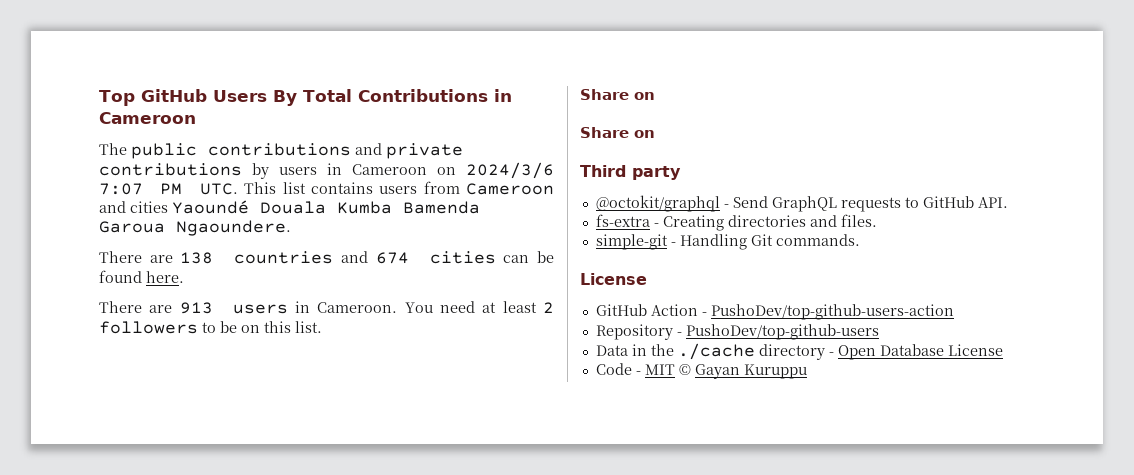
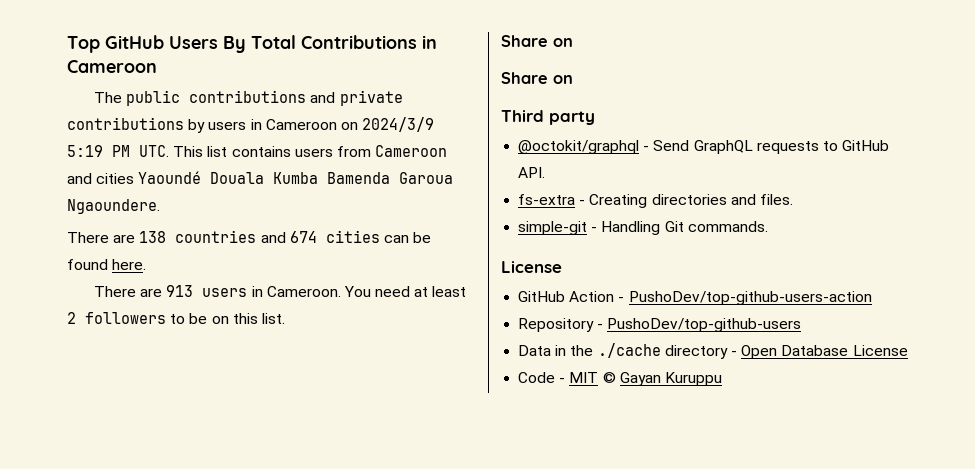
[466,162,554,179] [99,183,143,195] 2024/3/6 7:07 -> [362,117,435,132] [67,145,103,157] 2024/3/9 5:19

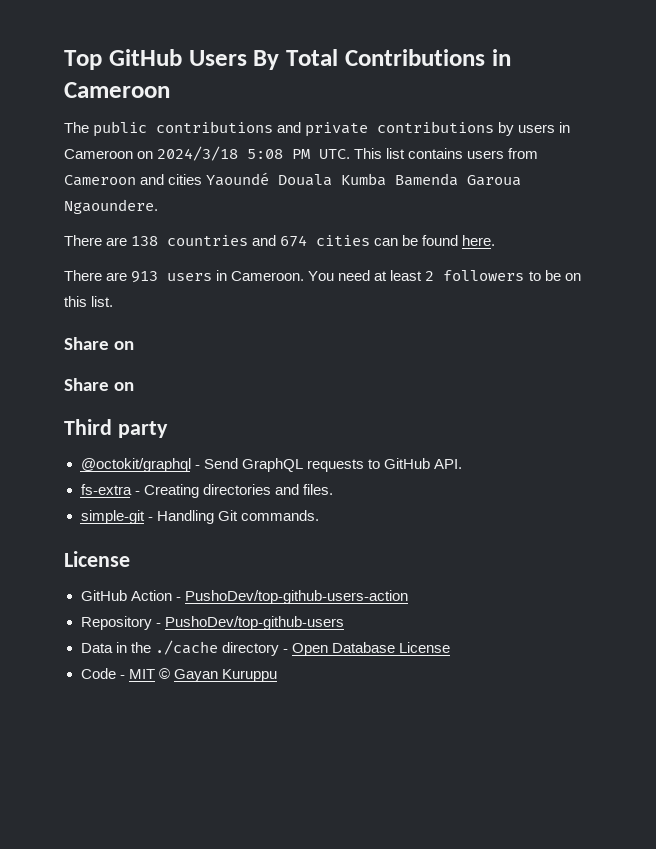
[362,117,435,132] [67,145,103,157] 2024/3/9 5:19 -> [157,146,284,161] 2024/3/18 5:08

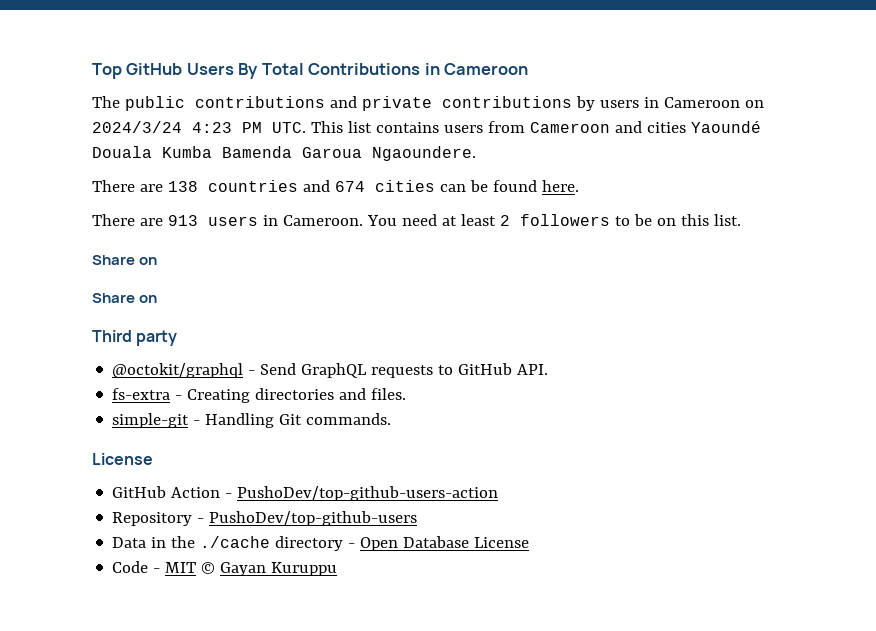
[157,146,284,161] 2024/3/18 5:08 -> [92,121,232,133] 2024/3/24 4:23

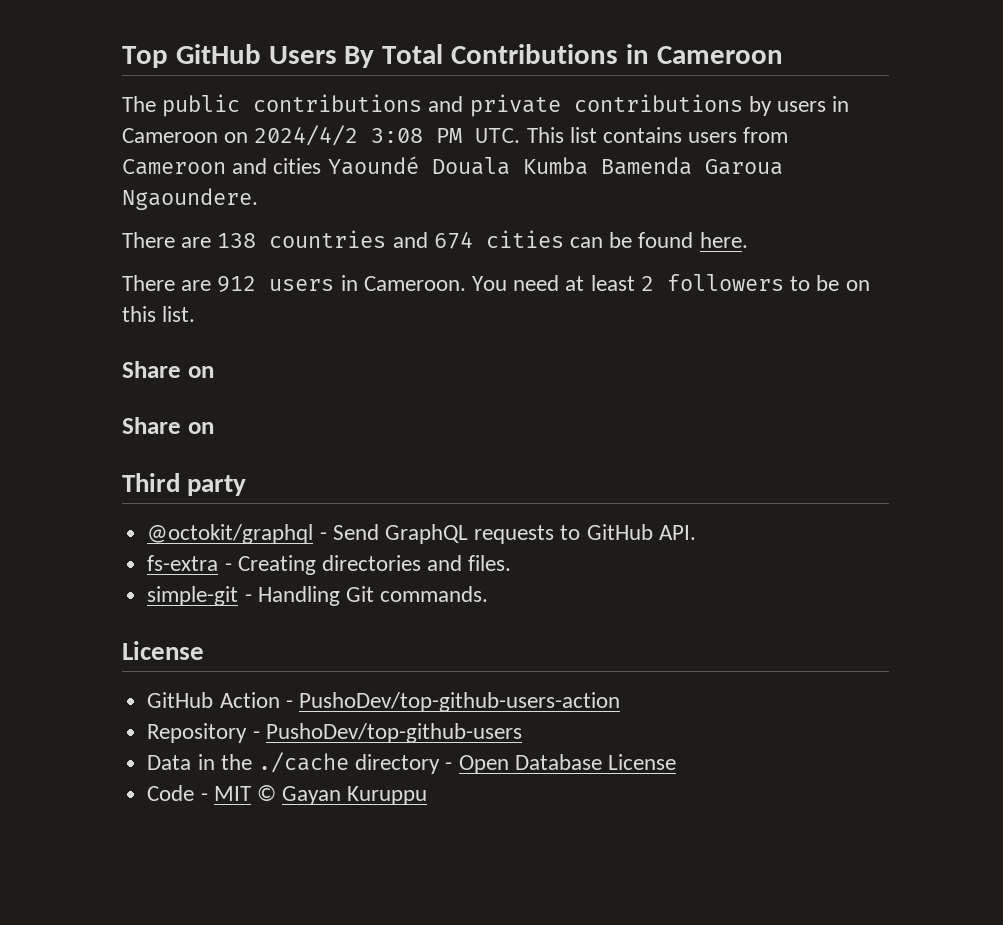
[92,121,232,133] 2024/3/24 4:23 -> [254,125,424,146] 2024/4/2 3:08
[167,215,198,226] 913 -> [217,276,257,293] 912

